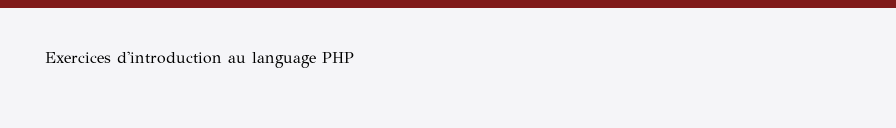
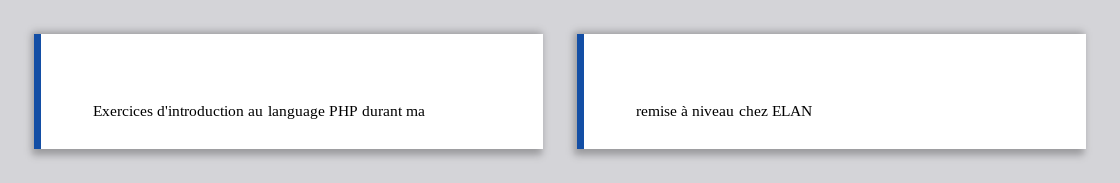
(354, 57) none -> [361,106,812,116] durant ma remise à niveau chez ELAN

